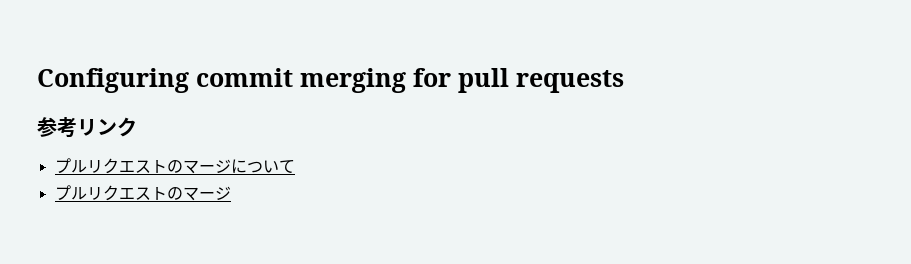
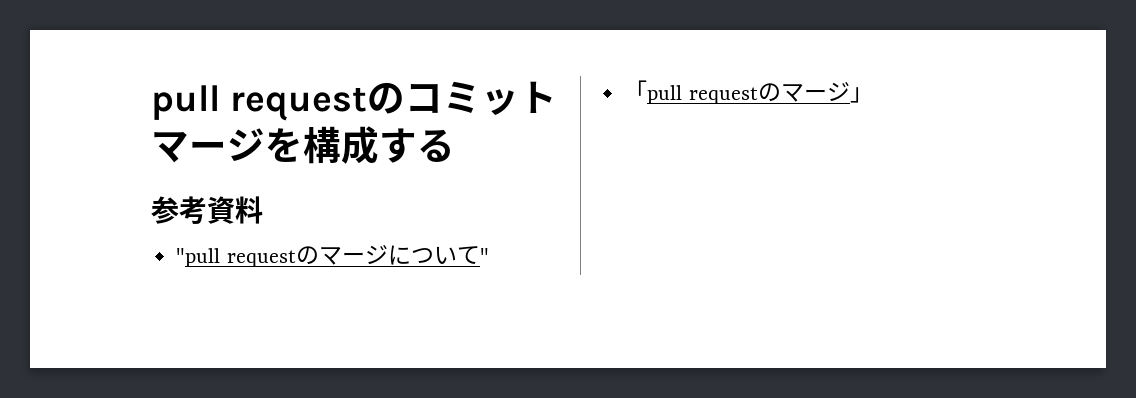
[37,68,624,93] [37,117,137,138] [54,158,167,174] Configuring commit merging for pull requests // 参考リンク // プルリクエスト -> [151,81,558,121] [151,126,455,164] [151,196,263,224] [176,248,296,267] pull requestのコミットマージを構成する // 参考資料 // "pull request
[54,185,231,201] // プルリクエストのマージ -> [479,248,489,263] [624,80,873,104] " // 「pull requestのマージ」

